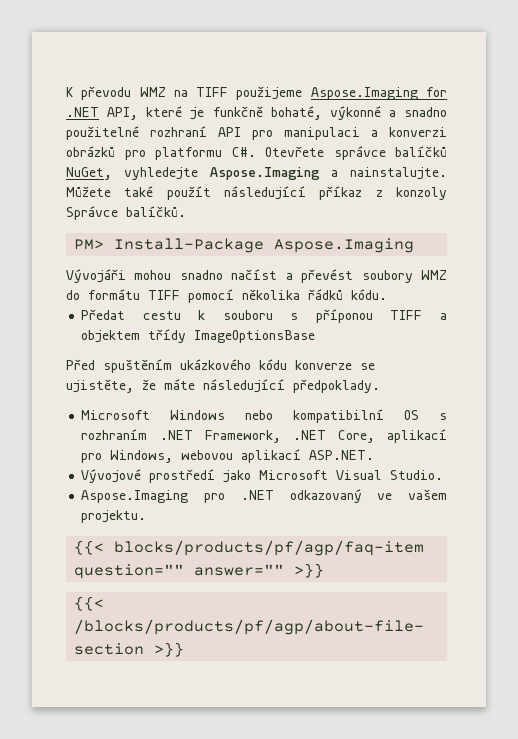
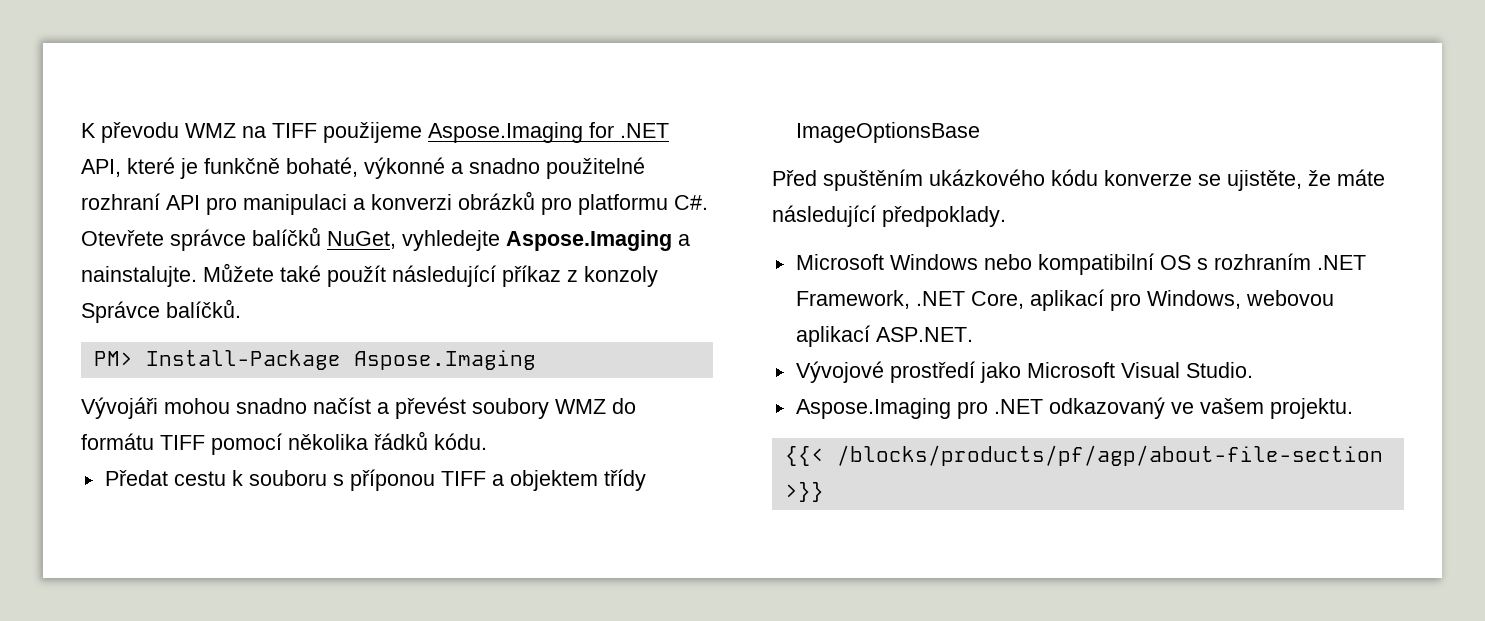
[74,540,425,556] [74,563,325,579] // {{< blocks/products/pf/agp/faq-item question="" answer="" >}} -> (1353, 408) none

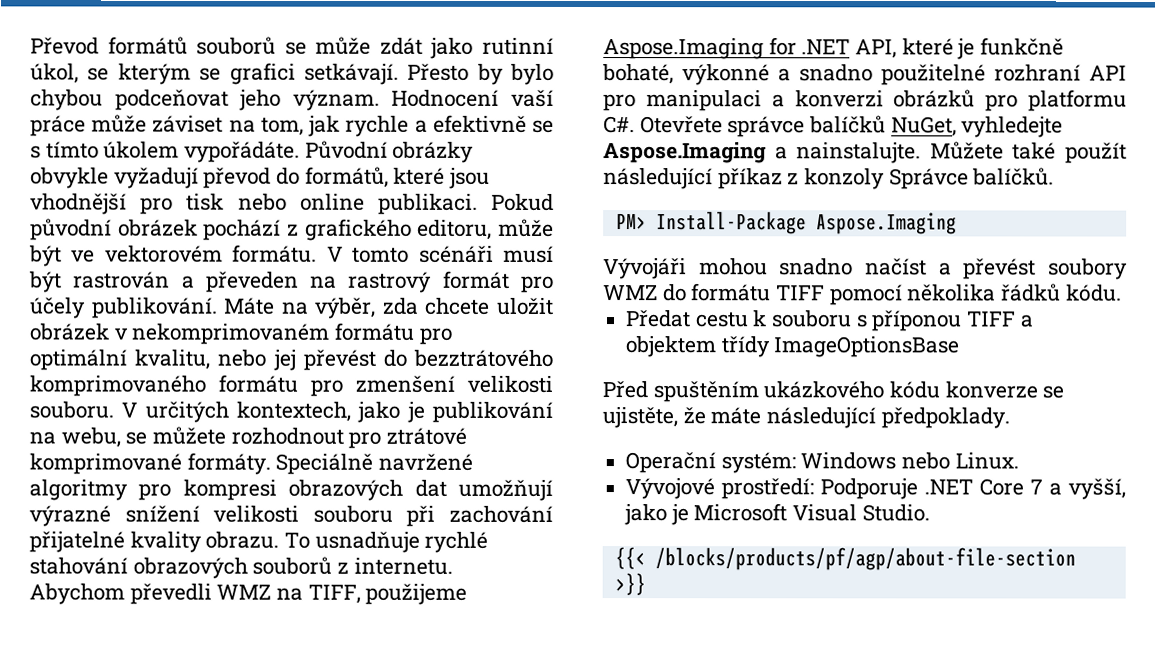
[81,122,179,143] K převodu -> [30,36,554,59] [30,62,554,85] [30,89,554,111] [30,114,554,137] [30,140,475,163] [30,166,491,189] [30,193,554,215] [30,218,554,241] [29,244,554,267] [29,270,554,293] [30,297,554,319] [29,322,452,345] [29,349,553,371] [29,374,553,397] [29,401,553,423] [29,426,468,449] [29,452,474,475] [29,479,553,501] [29,505,553,527] [29,531,489,553] [29,556,453,579] [29,583,212,605] Převod formátů souborů se může zdát jako rutinní úkol, se kterým se grafici setkávají. Přesto by bylo chybou podceňovat jeho význam. Hodnocení vaší práce může záviset na tom, jak rychle a efektivně se s tímto úkolem vypořádáte. Původní obrázky obvykle vyžadují převod do formátů, které jsou vhodnější pro tisk nebo online publikaci. Pokud původní obrázek pochází z grafického editoru, může být ve vektorovém formátu. V tomto scénáři musí být rastrován a převeden na rastrový formát pro účely publikování. Máte na výběr, zda chcete uložit obrázek v nekomprimovaném formátu pro optimální kvalitu, nebo jej převést do bezztrátového komprimovaného formátu pro zmenšení velikosti souboru. V určitých kontextech, jako je publikování na webu, se můžete rozhodnout pro ztrátové komprimované formáty. Speciálně navržené algoritmy pro kompresi obrazových dat umožňují výrazné snížení velikosti souboru při zachování přijatelné kvality obrazu. To usnadňuje rychlé stahování obrazových souborů z internetu. Abychom převedli
[272,123,317,138] TIFF -> [307,584,361,604] TIFF,
[795,253,1366,275] [795,289,1334,311] [795,325,973,347] [795,361,1253,383] [795,397,1353,419] Microsoft Windows nebo kompatibilní OS s rozhraním .NET Framework, .NET Core, aplikací pro Windows, webovou aplikací ASP.NET. // Vývojové prostředí jako Microsoft Visual Studio. // Aspose.Imaging pro .NET odkazovaný ve vašem projektu. -> [625,452,1019,474] [625,478,1126,500] [624,503,930,526] Operační systém: Windows nebo Linux. // Vývojové prostředí: Podporuje .NET Core 7 a vyšší, jako je Microsoft Visual Studio.

